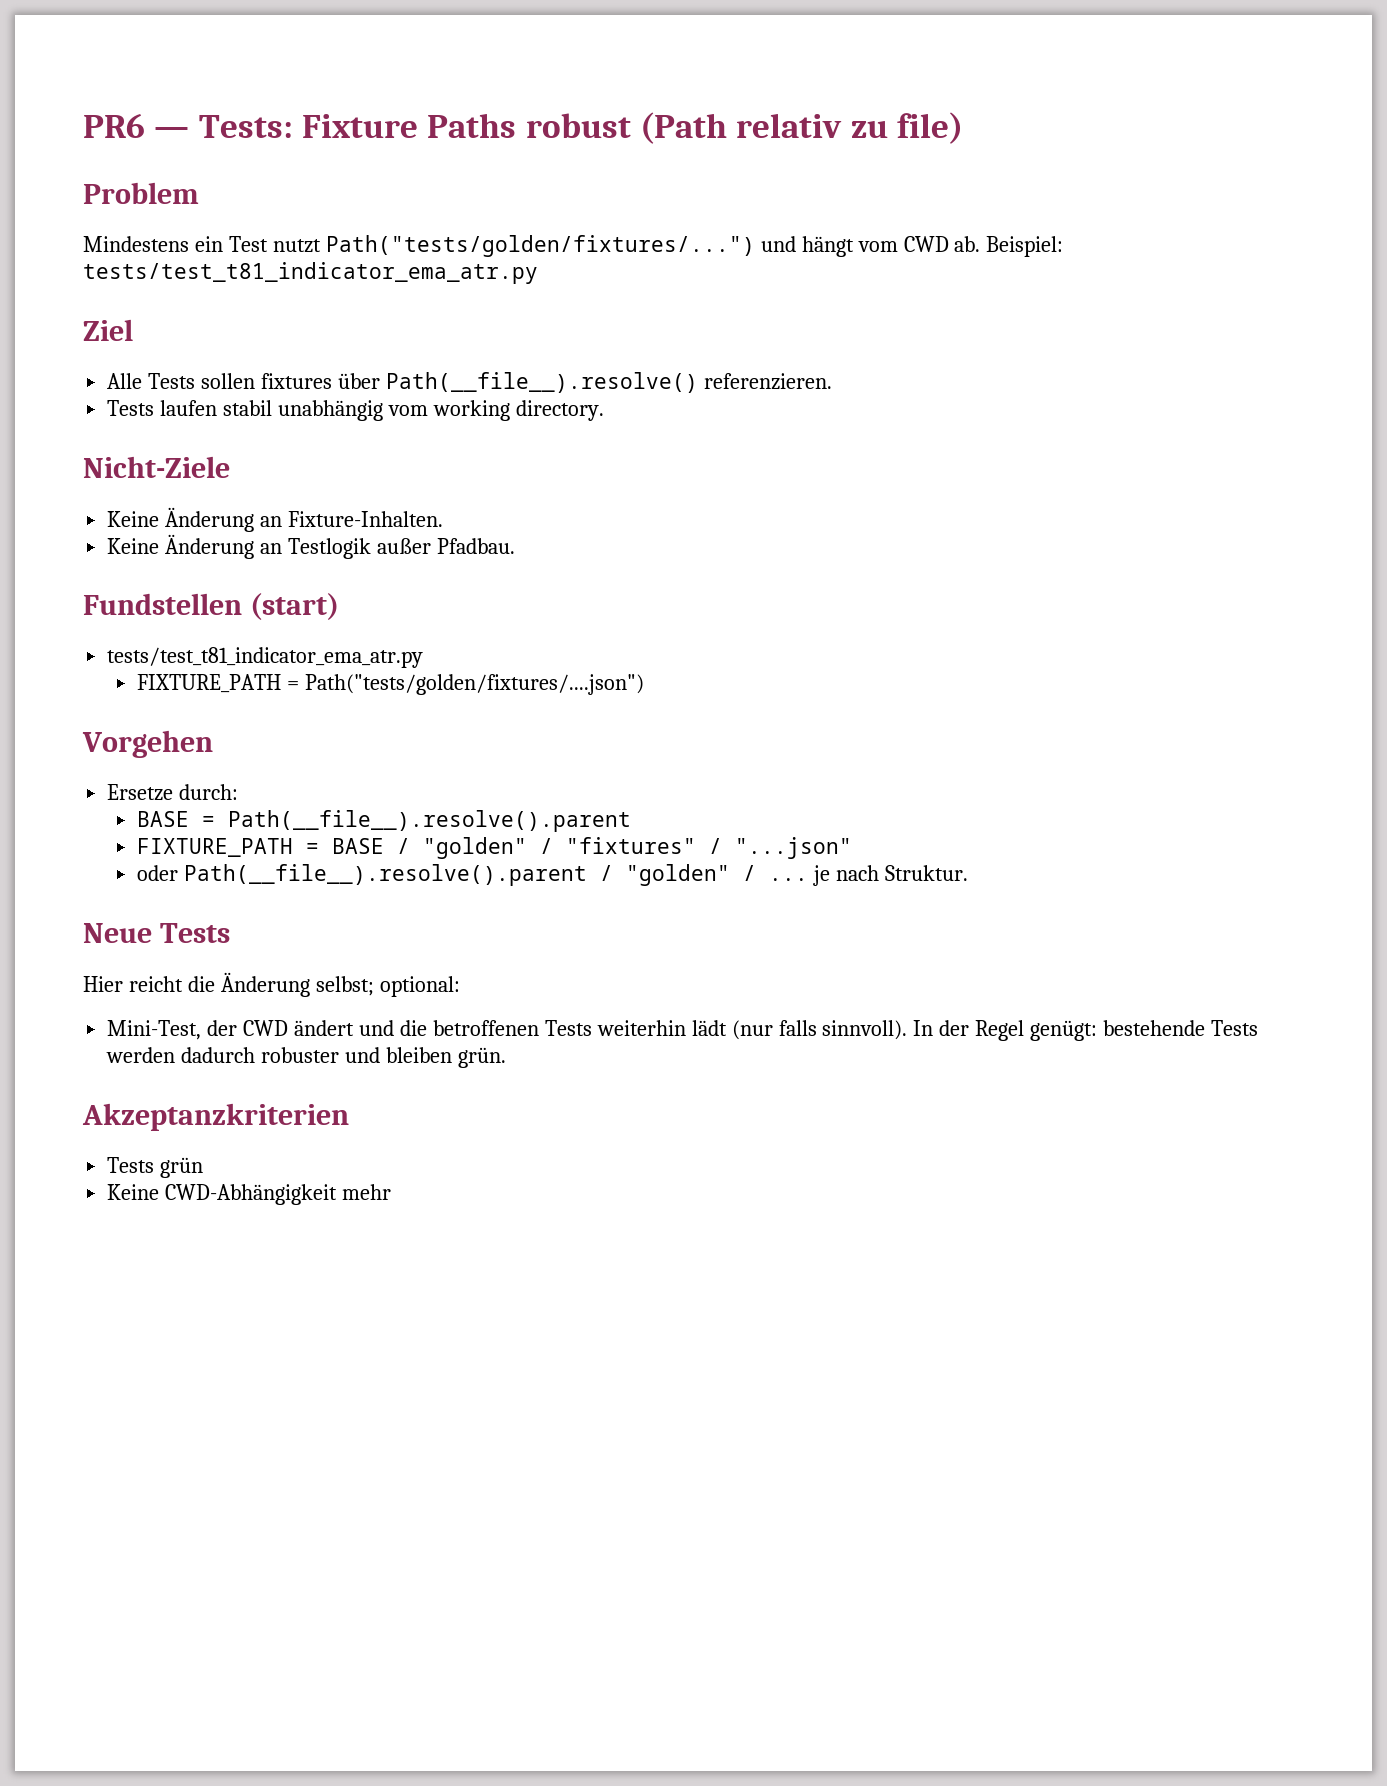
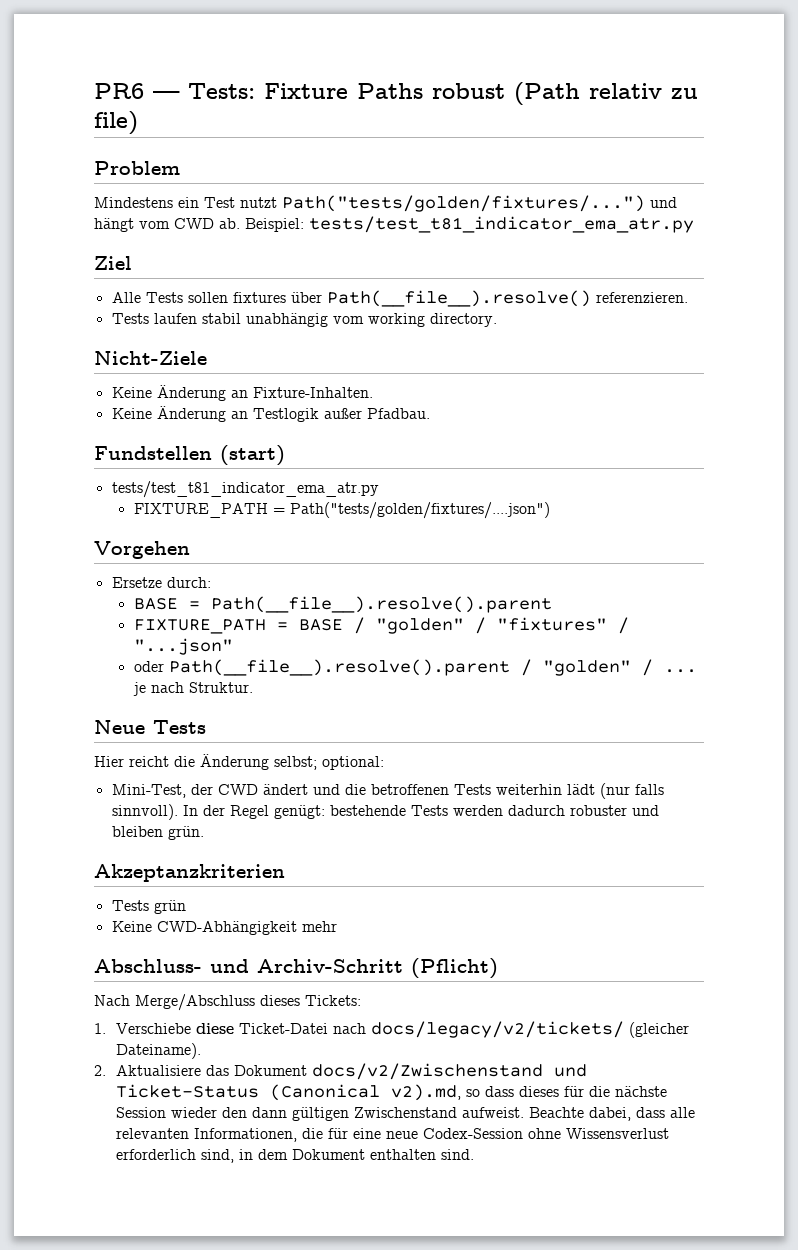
(392, 1192) none -> [94,958,498,979] [94,994,361,1011] [94,1021,690,1038] [116,1043,202,1059] [94,1063,588,1080] [116,1084,668,1101] [116,1107,696,1121] [116,1128,670,1142] [116,1149,475,1163] // Abschluss- und Archiv-Schritt (Pflicht) // Nach Merge/Abschluss dieses Tickets: // 1. Verschiebe diese Ticket-Datei nach docs/legacy/v2/tickets/ (gleicher Dateiname). // 2. Aktualisiere das Dokument docs/v2/Zwischenstand und Ticket-Status (Canonical v2).md, so dass dieses für die nächste Session wieder den dann gültigen Zwischenstand aufweist. Beachte dabei, dass alle relevanten Informationen, die für eine neue Codex-Session ohne Wissensverlust erforderlich sind, in dem Dokument enthalten sind.

